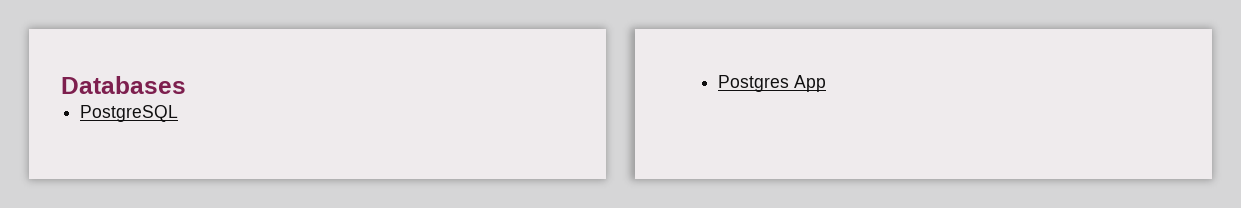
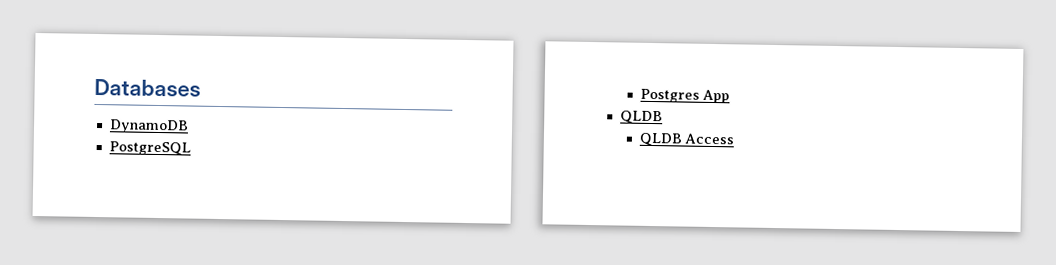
(186, 85) none -> [108,119,189,134] // DynamoDB
(826, 83) none -> [619,110,663,125] [639,132,735,147] // QLDB // QLDB Access

